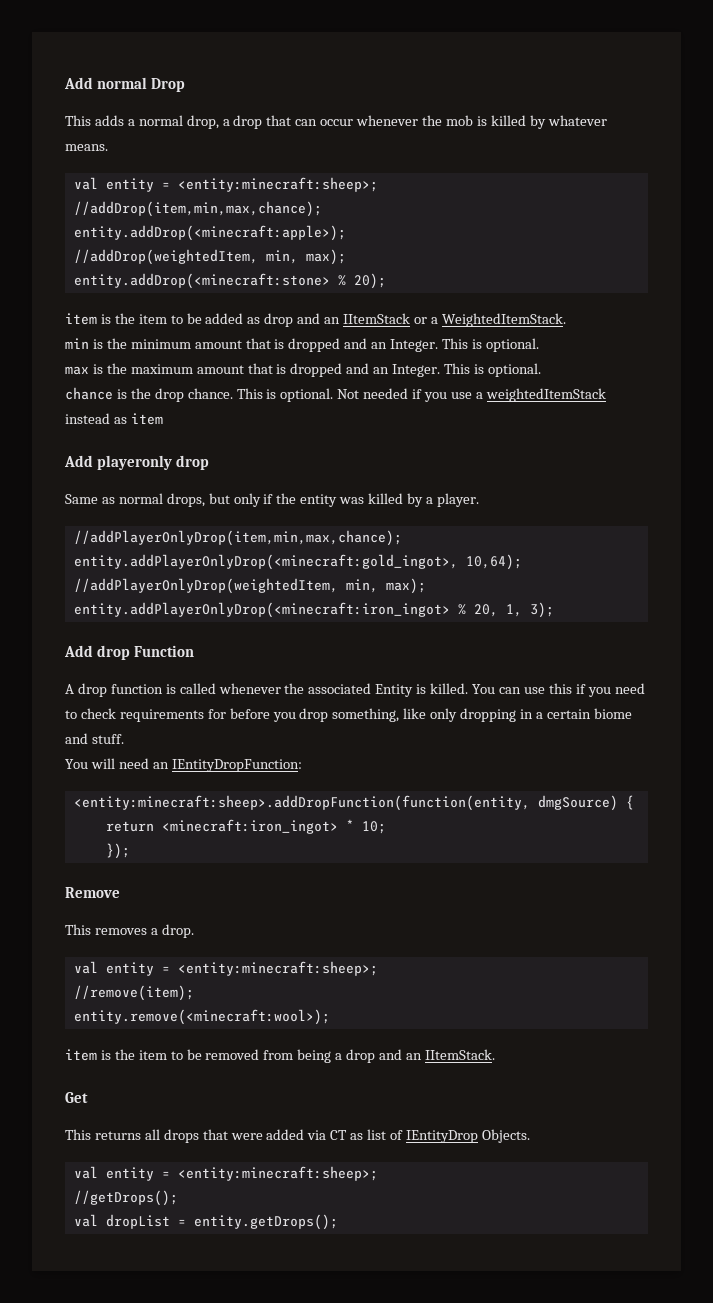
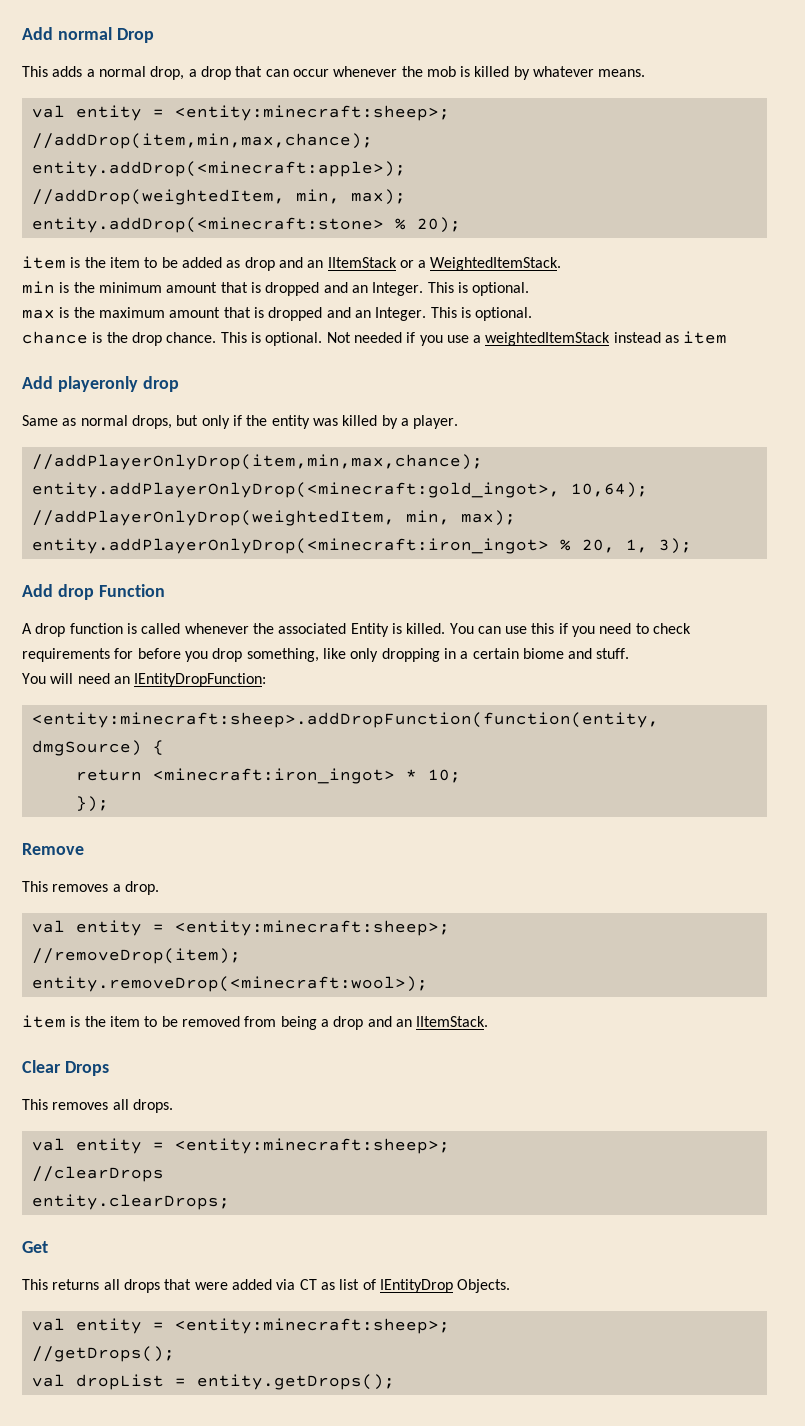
[73,985,194,1001] [73,1009,330,1025] //remove(item); // entity.remove(<minecraft:wool>); -> [31,948,241,964] [31,976,428,992] //removeDrop(item); // entity.removeDrop(<minecraft:wool>);
(495, 1054) none -> [22,1060,109,1076] [22,1099,173,1113] [31,1138,450,1154] [31,1166,164,1182] [31,1194,230,1210] // Clear Drops // This removes all drops. // val entity = <entity:minecraft:sheep>; // //clearDrops // entity.clearDrops;

